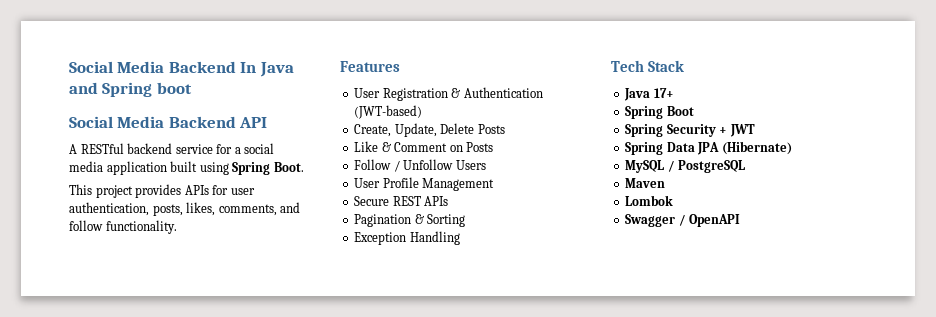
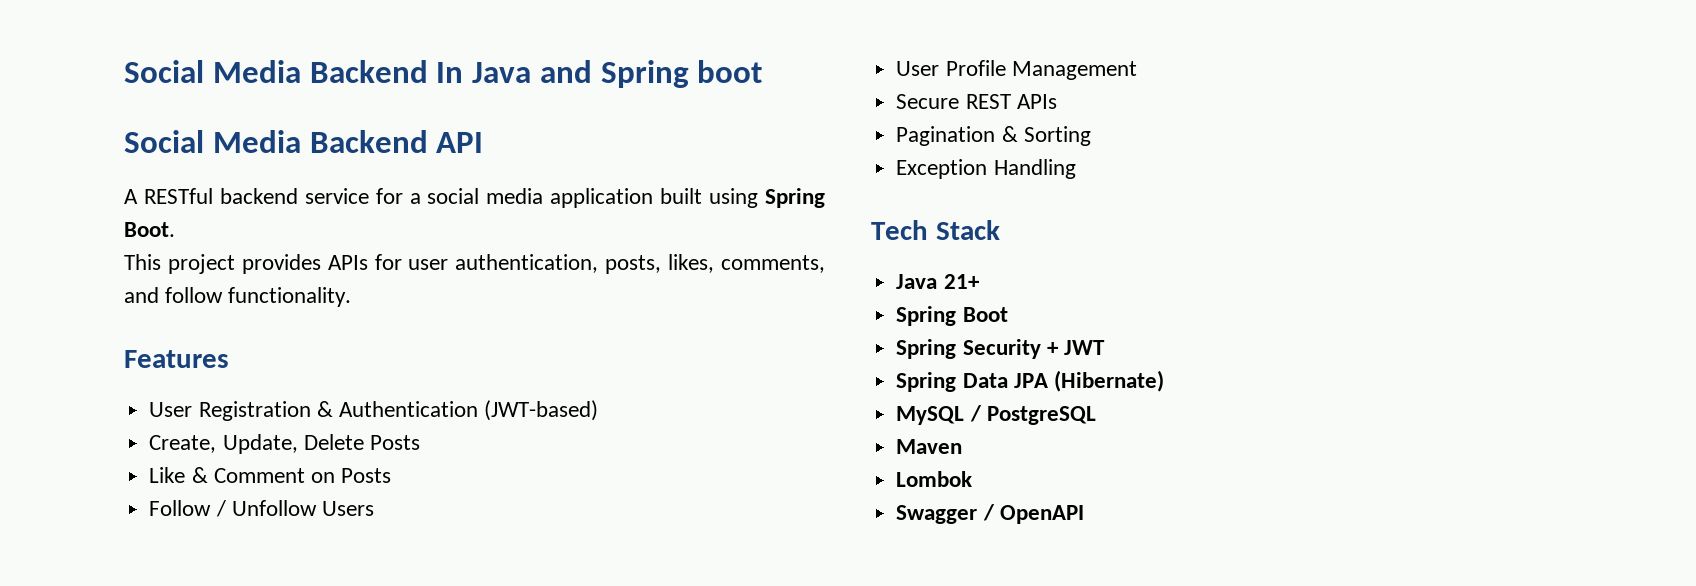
[653,88,674,98] 17+ -> [943,274,980,289] 21+

